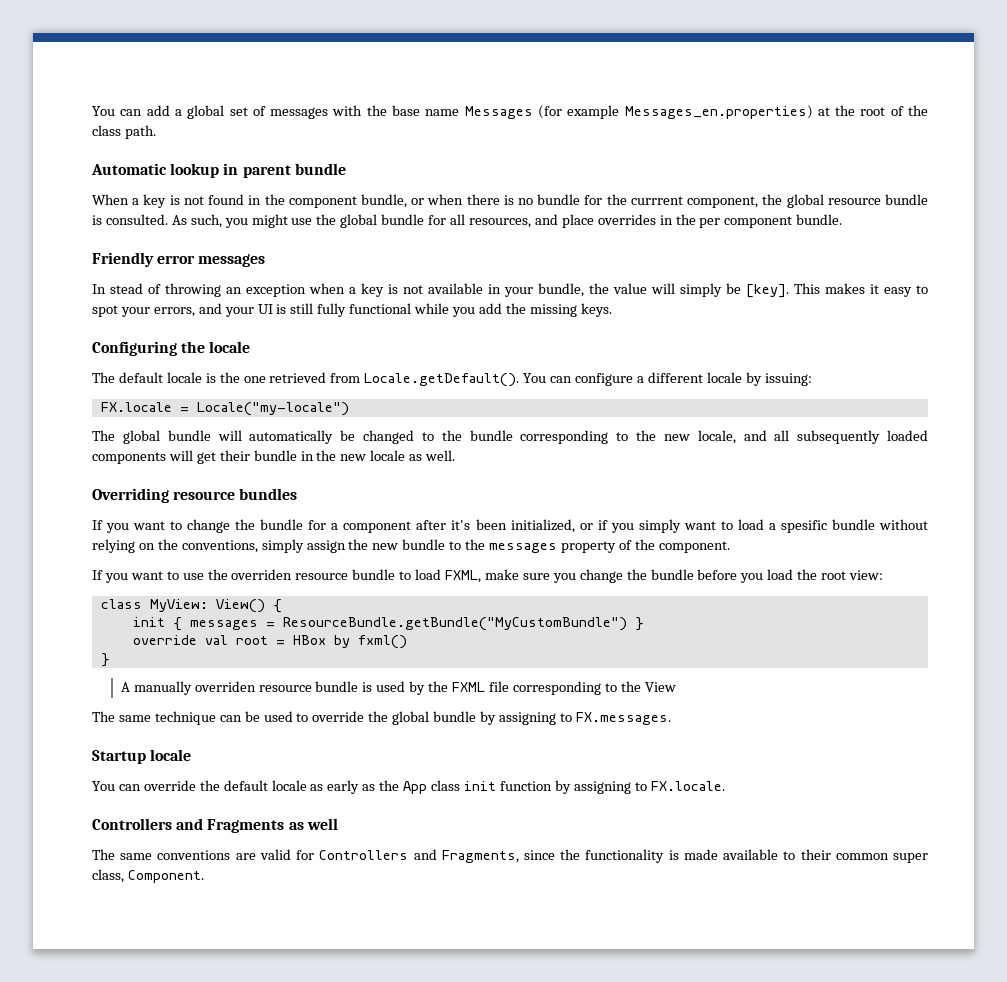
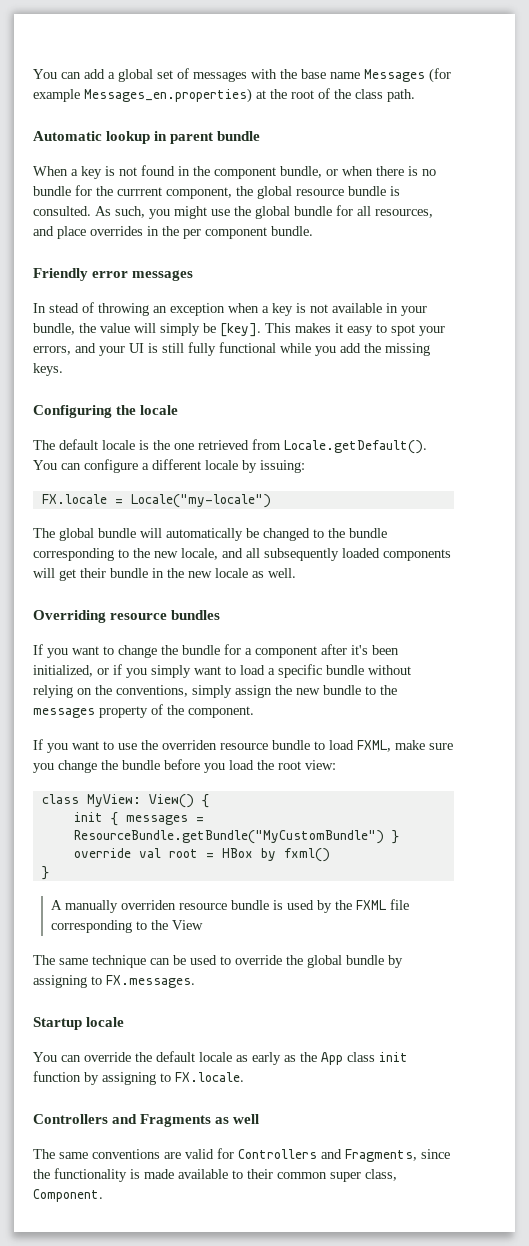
[780,520,827,533] spesific -> [278,664,322,678] specific

